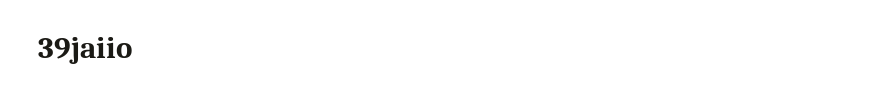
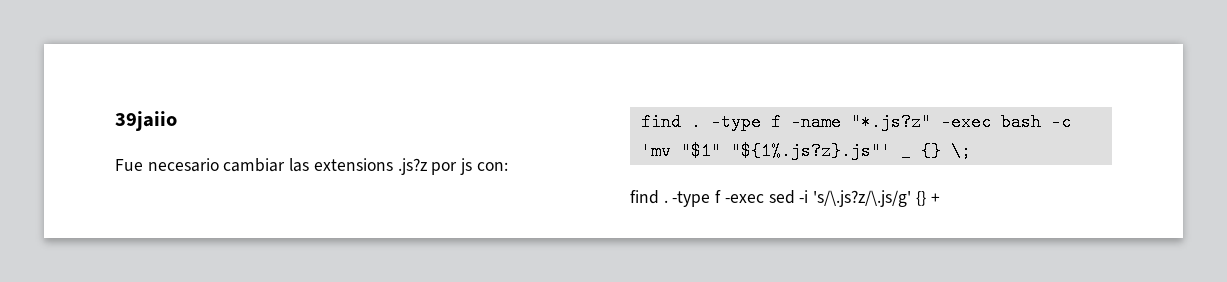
(132, 50) none -> [115,158,508,175] [640,113,1071,131] [640,142,971,160] [630,190,940,207] // Fue necesario cambiar las extensions .js?z por js con: // find . -type f -name "*.js?z" -exec bash -c 'mv "$1" "${1%.js?z}.js"' _ {} \; // find . -type f -exec sed -i 's/\.js?z/\.js/g' {} +

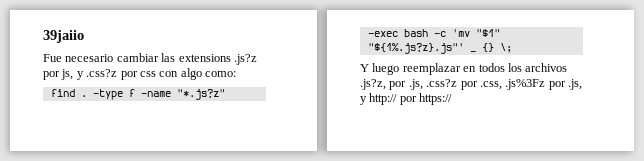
[460,158,508,175] js con: -> [61,68,236,80] js, y .css?z por css con algo como:
[630,190,940,207] find . -type f -exec sed -i 's/\.js?z/\.js/g' {} + -> [360,63,568,75] [360,79,582,90] [360,93,453,105] Y luego reemplazar en todos los archivos .js?z, por .js, .css?z por .css, .js%3Fz por .js, y http:// por https://

